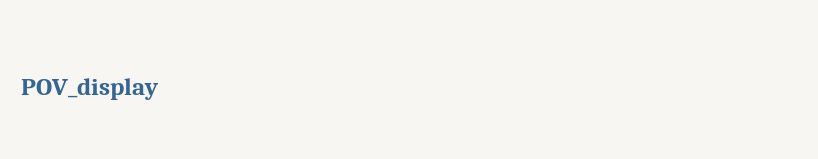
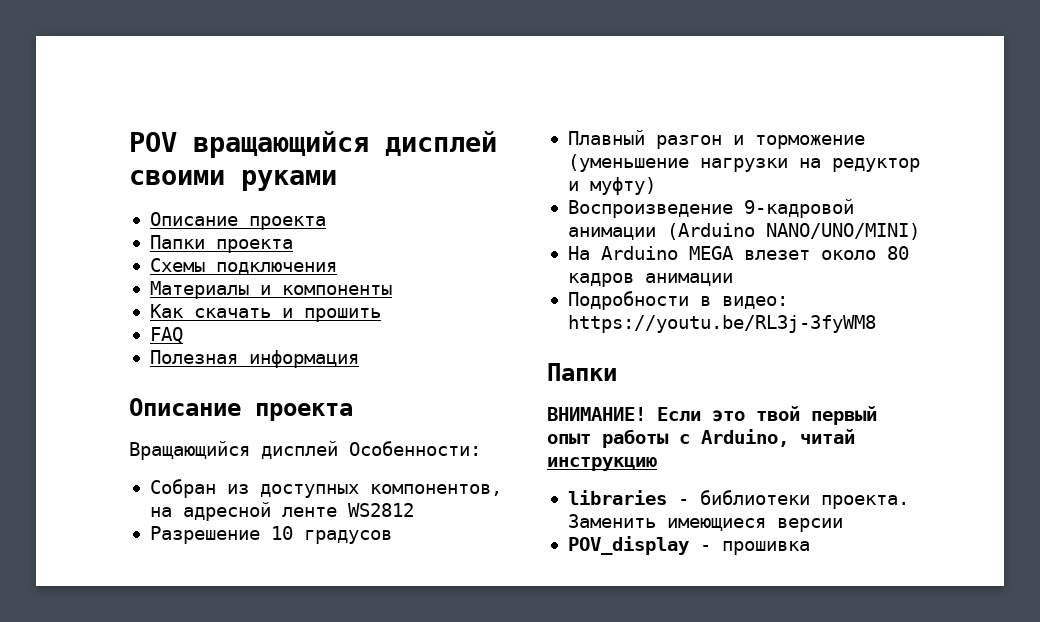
[21,78,159,100] POV_display -> [129,131,497,158] [129,170,337,191] [149,212,326,230] [149,235,293,253] [149,258,337,275] [149,281,392,299] [149,304,381,322] [149,327,183,344] [149,350,359,368] [129,398,353,421] [129,441,481,460] [149,479,502,498] [149,502,414,521] [149,526,392,544] [567,130,865,149] [567,154,920,172] [567,177,656,195] [567,199,854,218] [567,223,920,240] [567,246,909,260] [567,273,733,287] [567,291,788,310] [567,315,876,333] [547,363,617,381] [547,406,877,425] [547,429,855,448] [547,456,657,471] [567,490,909,509] [567,514,843,532] [567,536,810,555] POV вращающийся дисплей своими руками // Описание проекта // Папки проекта // Схемы подключения // Материалы и компоненты // Как скачать и прошить // FAQ // Полезная информация // Описание проекта // Вращающийся дисплей Особенности: // Собран из доступных компонентов, на адресной ленте WS2812 // Разрешение 10 градусов // Плавный разгон и торможение (уменьшение нагрузки на редуктор и муфту) // Воспроизведение 9-кадровой анимации (Arduino NANO/UNO/MINI) // На Arduino MEGA влезет около 80 кадров анимации // Подробности в видео: https://youtu.be/RL3j-3fyWM8 // Папки // ВНИМАНИЕ! Если это твой первый опыт работы с Arduino, читай инструкцию // libraries - библиотеки проекта. Заменить имеющиеся версии // POV_display - прошивка

